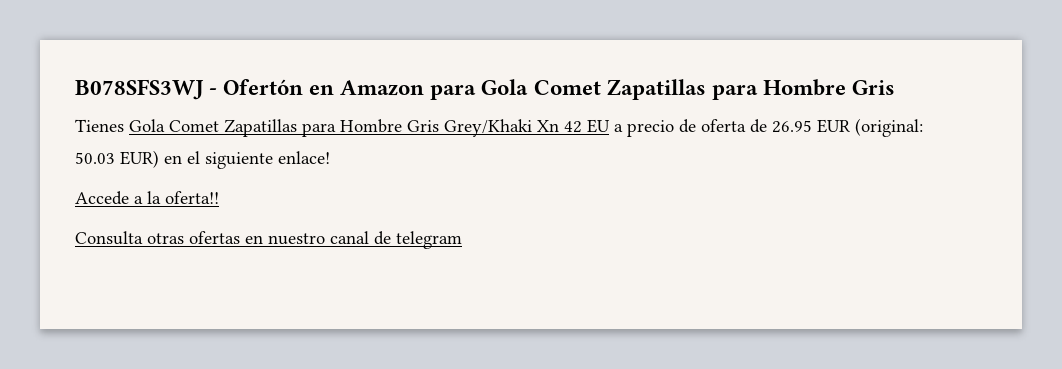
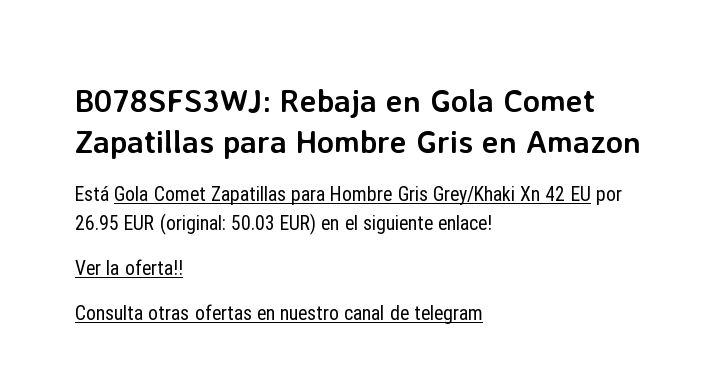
[75,79,895,100] [75,119,124,132] B078SFS3WJ - Ofertón en Amazon para Gola Comet Zapatillas para Hombre Gris // Tienes -> [75,89,595,118] [75,130,641,159] [75,186,109,201] B078SFS3WJ: Rebaja en Gola Comet Zapatillas para Hombre Gris en Amazon // Está
[614,119,767,137] a precio de oferta de -> [595,189,622,205] por
[75,191,143,205] Accede a -> [75,260,101,275] Ver

